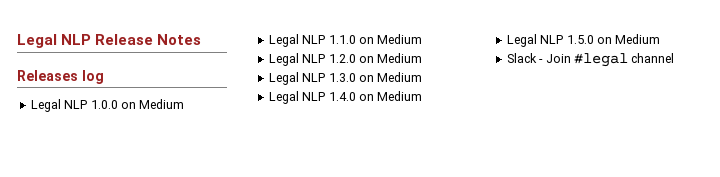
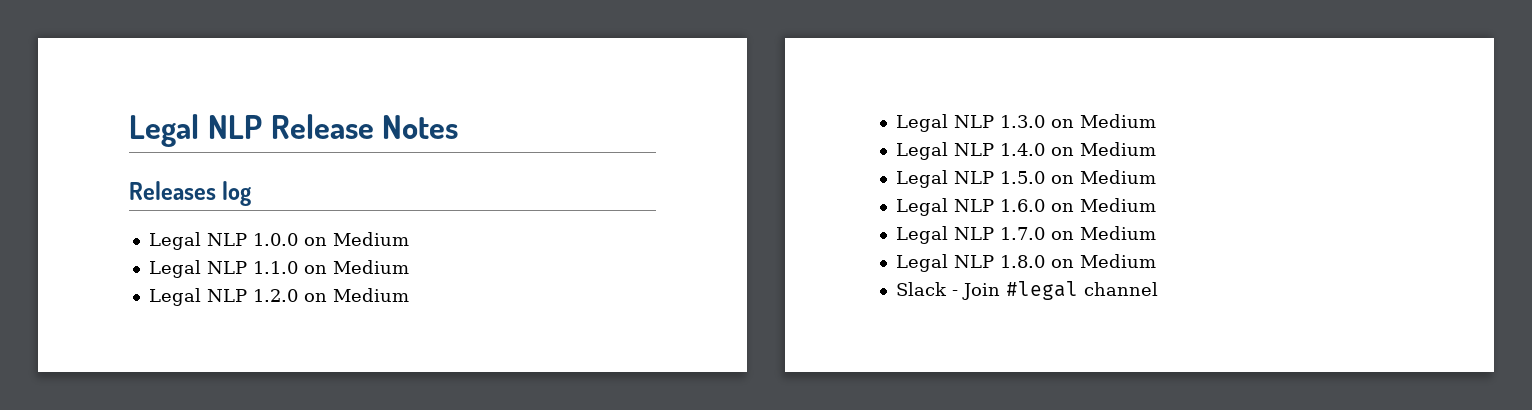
(661, 39) none -> [895,198,1156,216] [895,226,1156,244] [895,254,1156,272] // Legal NLP 1.6.0 on Medium // Legal NLP 1.7.0 on Medium // Legal NLP 1.8.0 on Medium

